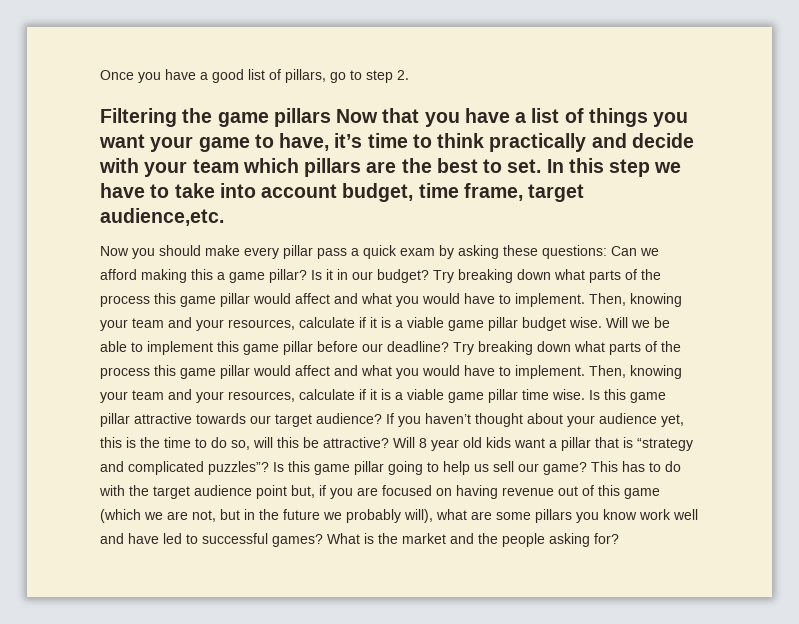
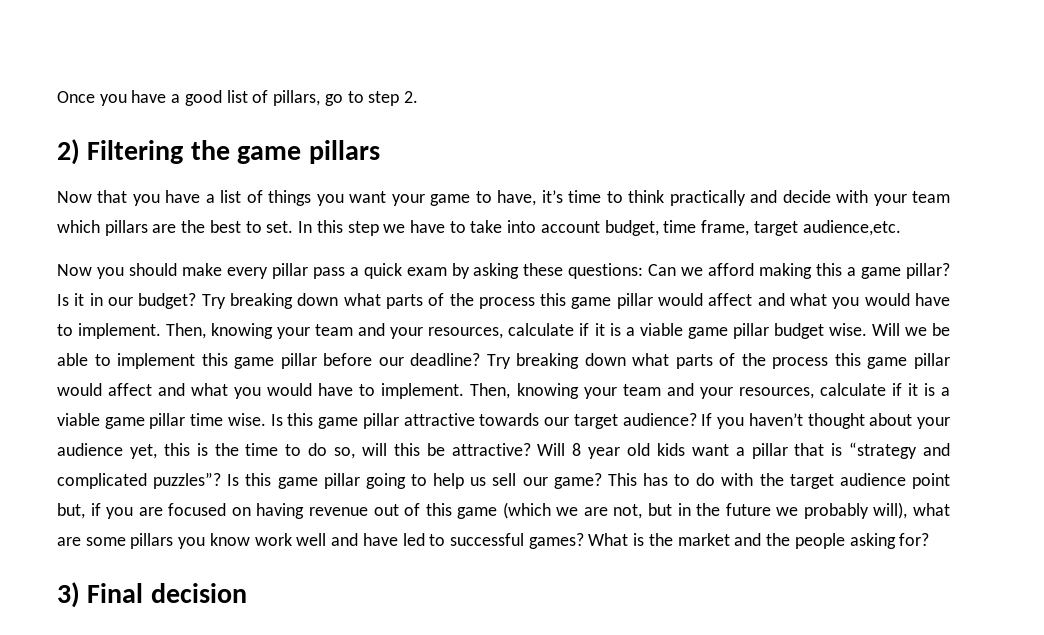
(409, 75) none -> [57,139,80,165] 2)
(331, 117) none -> (380, 152) //
(619, 538) none -> [57,582,247,608] // 3) Final decision

